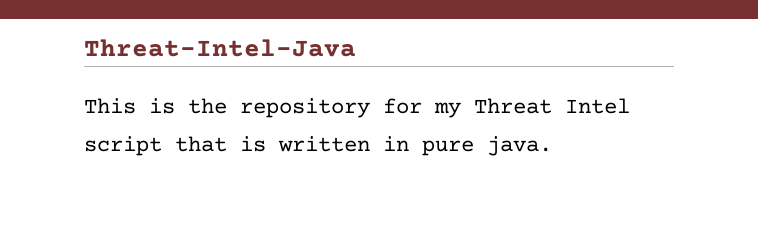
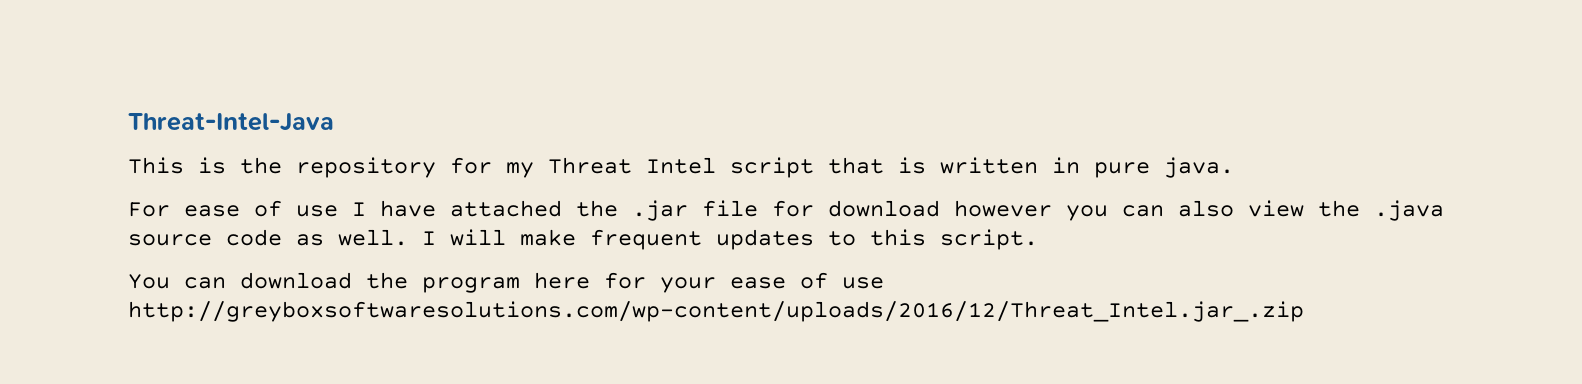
(552, 146) none -> [128,200,1444,221] [128,229,1038,250] [128,272,884,293] [128,301,1304,322] // For ease of use I have attached the .jar file for download however you can also view the .java source code as well. I will make frequent updates to this script. // You can download the program here for your ease of use http://greyboxsoftwaresolutions.com/wp-content/uploads/2016/12/Threat_Intel.jar_.zip

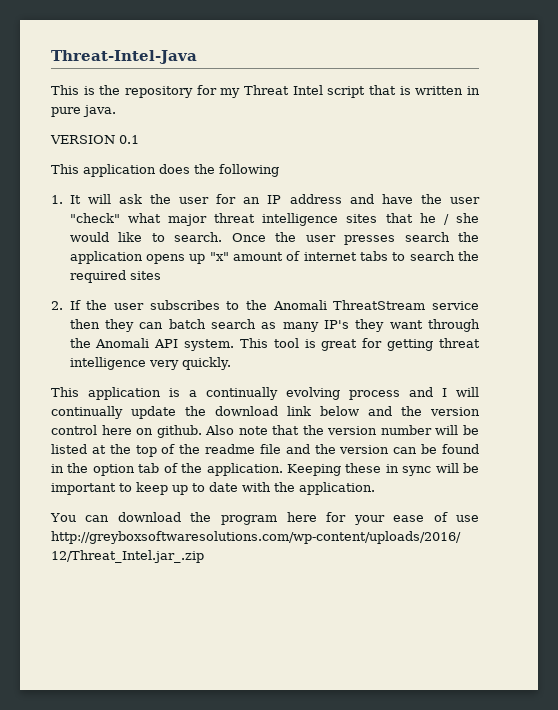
[128,200,1444,221] [128,229,1038,250] For ease of use I have attached the .jar file for download however you can also view the .java source code as well. I will make frequent updates to this script. -> [50,135,139,144] [51,164,279,177] [51,194,480,204] [69,213,480,226] [69,232,479,245] [69,251,480,264] [69,270,161,283] [51,300,479,310] [69,319,481,332] [69,338,481,351] [69,357,232,370] [51,387,479,400] [51,406,480,419] [51,425,479,438] [51,444,480,457] [51,463,480,476] [51,482,375,495] VERSION 0.1 // This application does the following // 1. It will ask the user for an IP address and have the user "check" what major threat intelligence sites that he / she would like to search. Once the user presses search the application opens up "x" amount of internet tabs to search the required sites // 2. If the user subscribes to the Anomali ThreatStream service then they can batch search as many IP's they want through the Anomali API system. This tool is great for getting threat intelligence very quickly. // This application is a continually evolving process and I will continually update the download link below and the version control here on github. Also note that the version number will be listed at the top of the readme file and the version can be found in the option tab of the application. Keeping these in sync will be important to keep up to date with the application.

